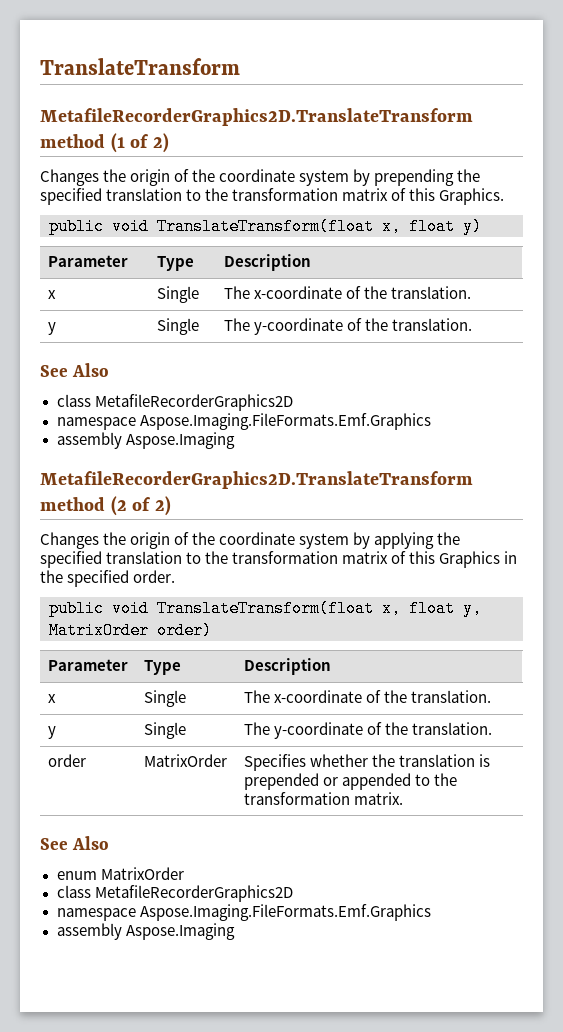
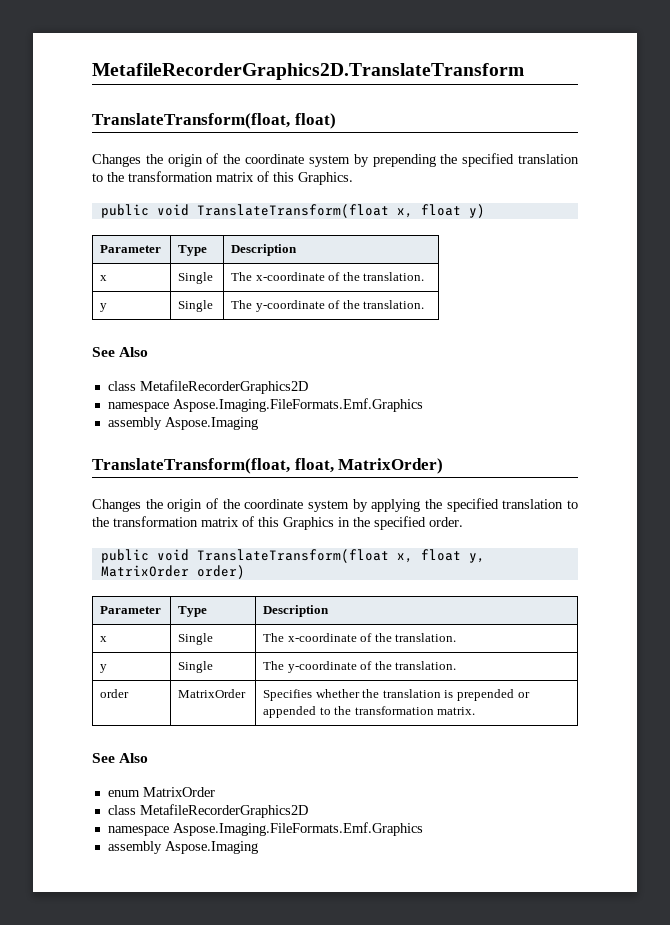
[40,58,240,75] [40,108,473,126] [40,133,170,153] TranslateTransform // MetafileRecorderGraphics2D.TranslateTransform method (1 of 2) -> [92,63,524,80] [92,113,336,129] MetafileRecorderGraphics2D.TranslateTransform // TranslateTransform(float, float)
[40,471,473,489] [40,496,172,516] MetafileRecorderGraphics2D.TranslateTransform method (2 of 2) -> [92,458,444,474] TranslateTransform(float, float, MatrixOrder)

